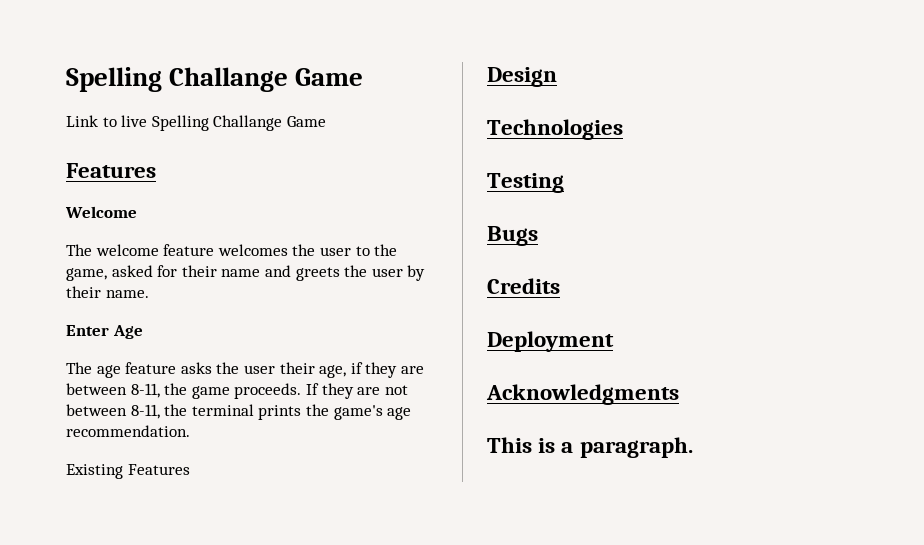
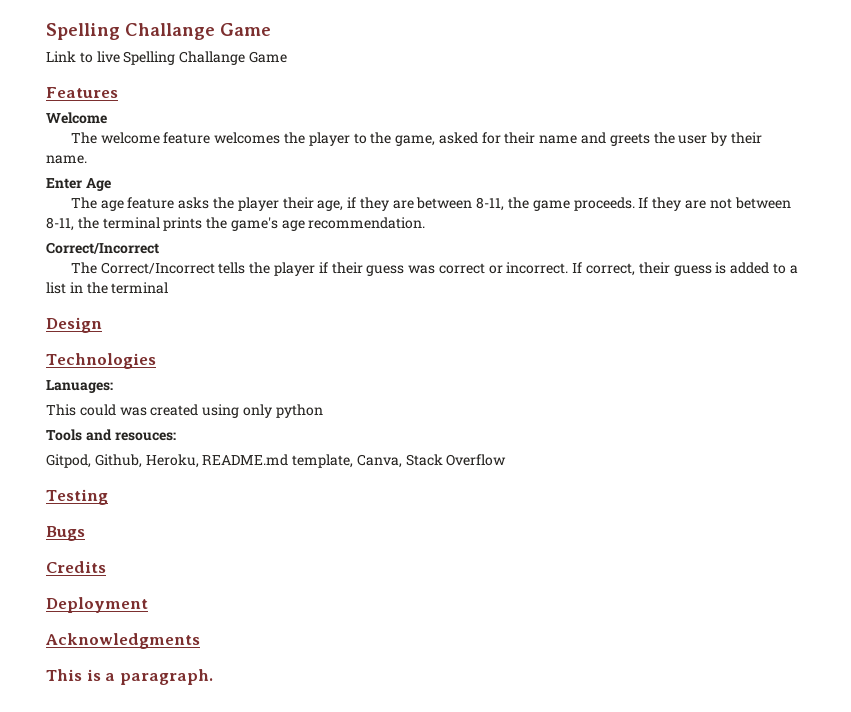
[319,247,351,256] user -> [308,132,350,146] player
[243,365,275,374] user -> [237,197,279,211] player
[66,464,190,479] [487,67,557,87] [487,119,623,140] Existing Features // Design // Technologies -> [46,242,159,254] [70,262,798,276] [46,282,169,294] [46,317,102,333] [46,353,156,369] [46,380,113,393] [46,404,323,418] [46,429,176,441] [46,454,507,468] Correct/Incorrect // The Correct/Incorrect tells the player if their guess was correct or incorrect. If correct, their guess is added to a list in the terminal // Design // Technologies // Lanuages: // This could was created using only python // Tools and resouces: // Gitpod, Github, Heroku, README.md template, Canva, Stack Overflow

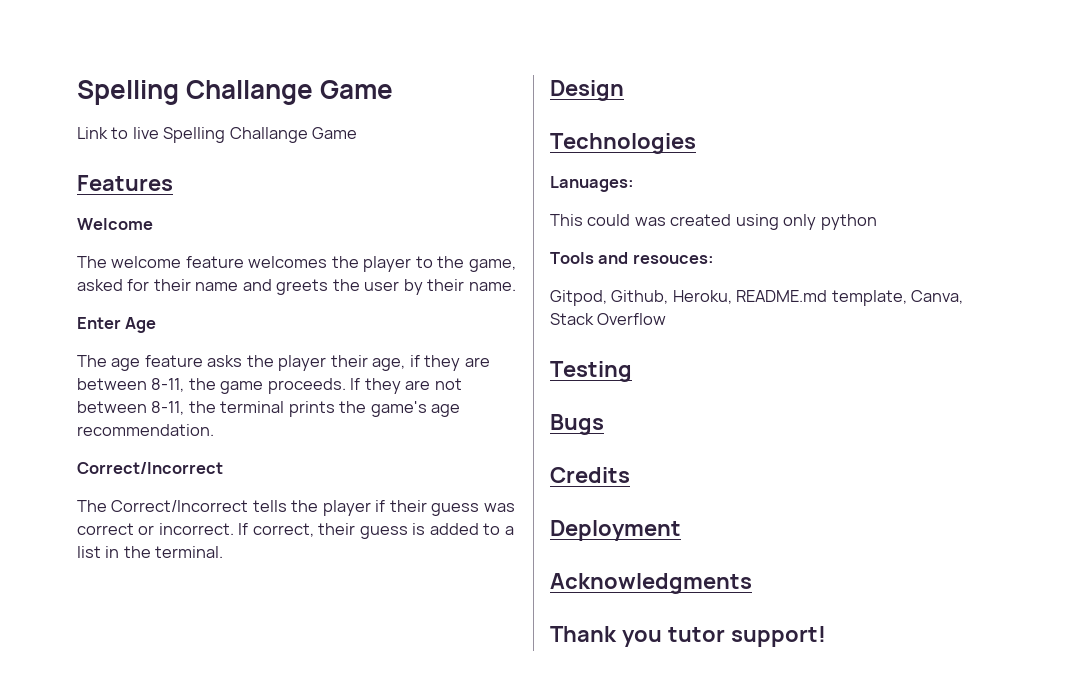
[111,282,169,294] terminal -> [155,546,224,558] terminal.
[46,669,213,685] This is a paragraph. -> [550,626,826,647] Thank you tutor support!

